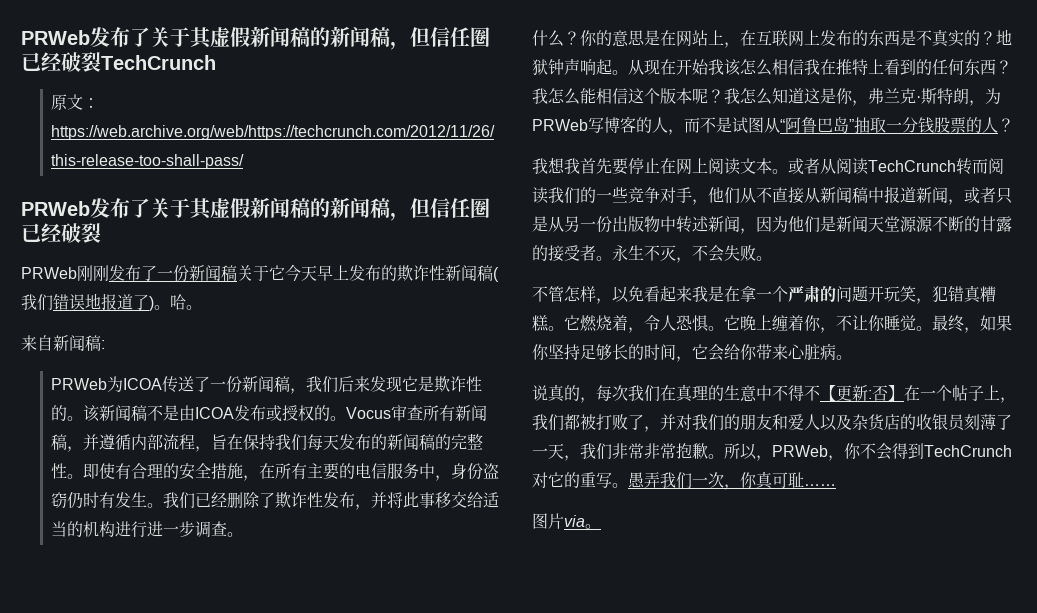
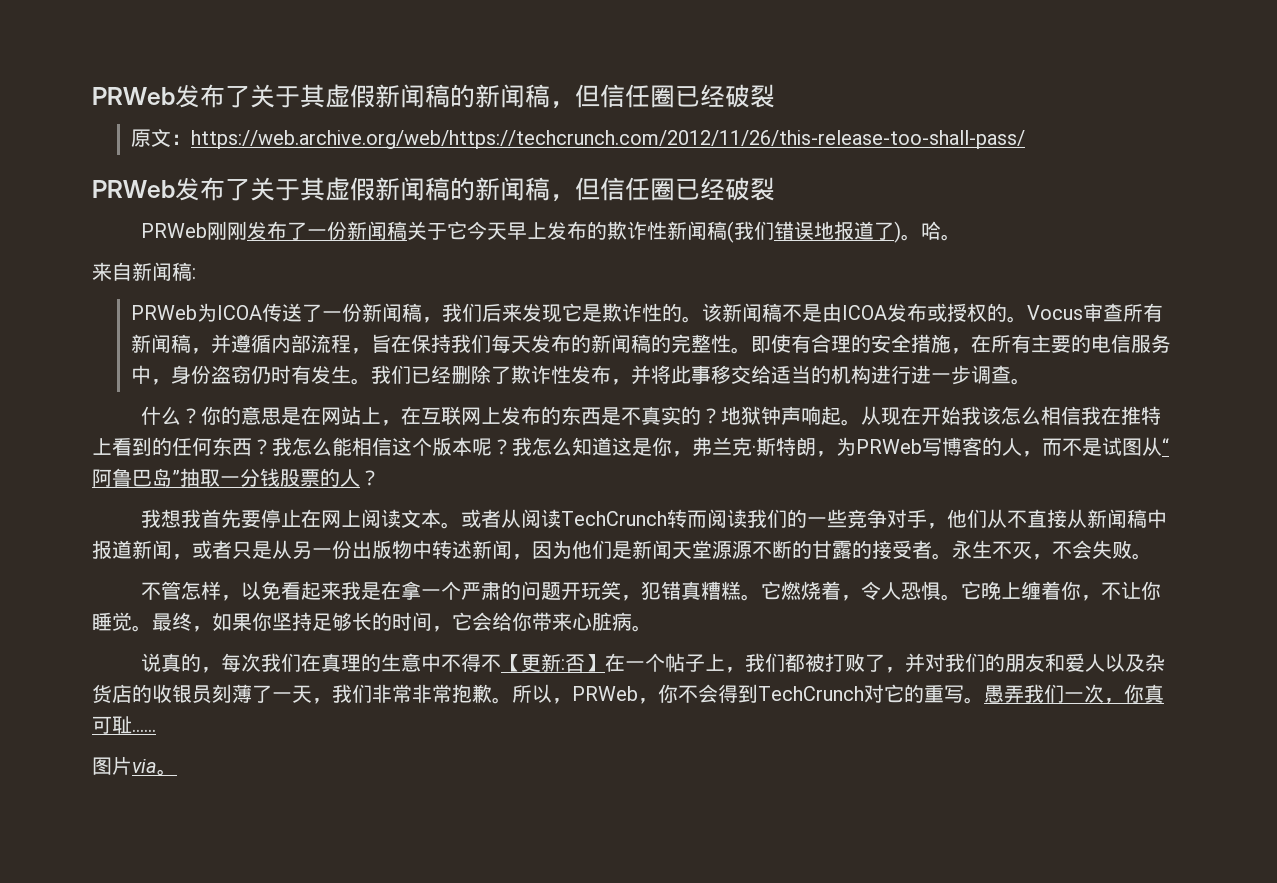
[101,55,216,70] TechCrunch -> (775, 96) none

